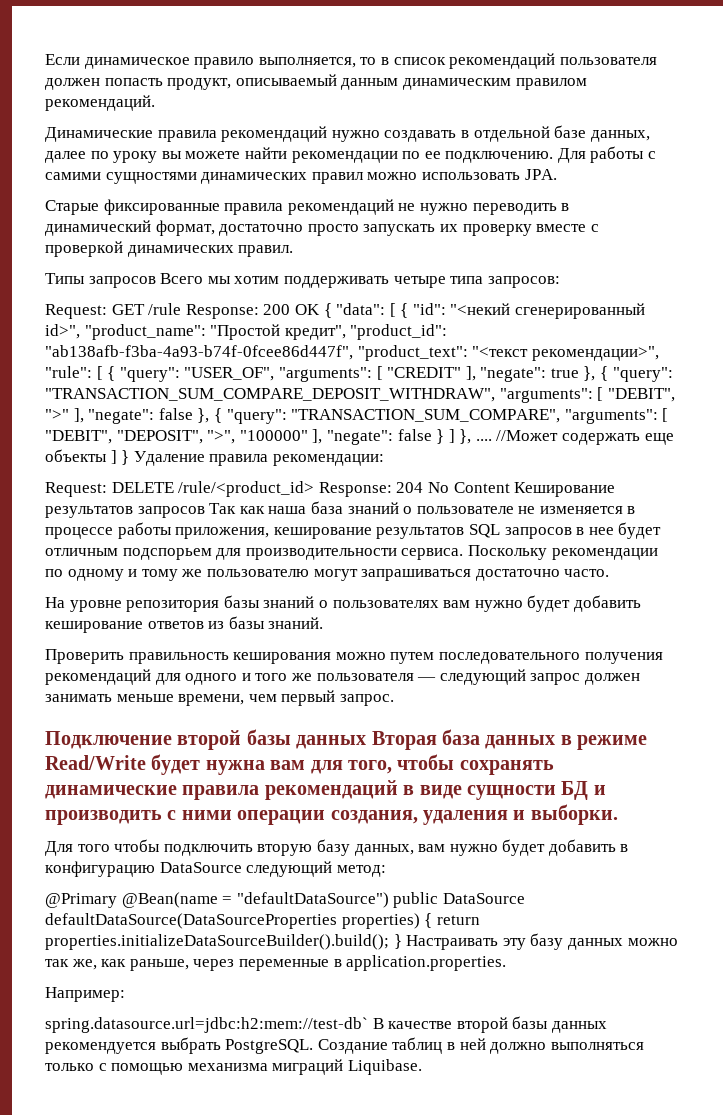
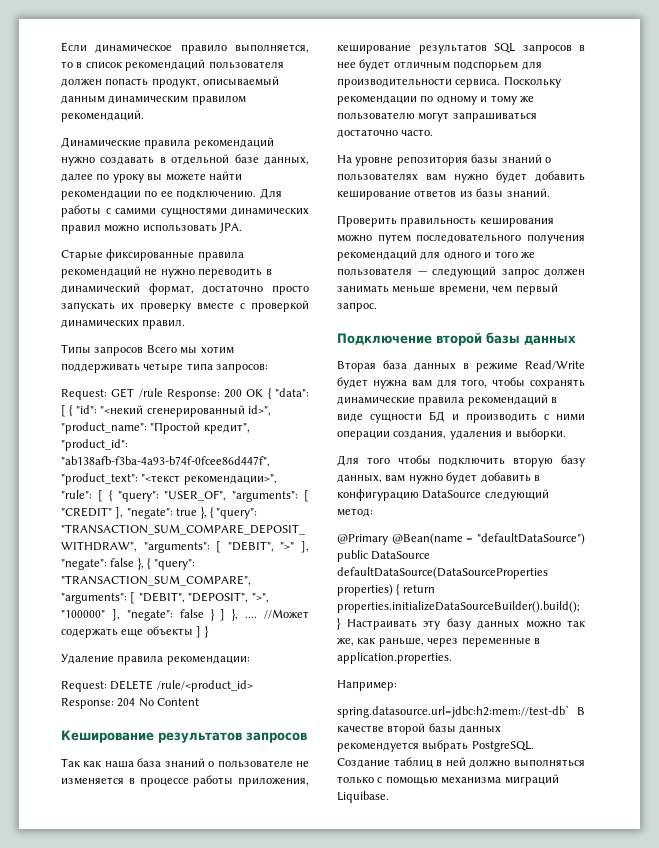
(130, 457) none -> (209, 632) //
(510, 487) none -> (200, 702) //
(205, 512) none -> (307, 737) //
(367, 742) none -> (576, 340) //

